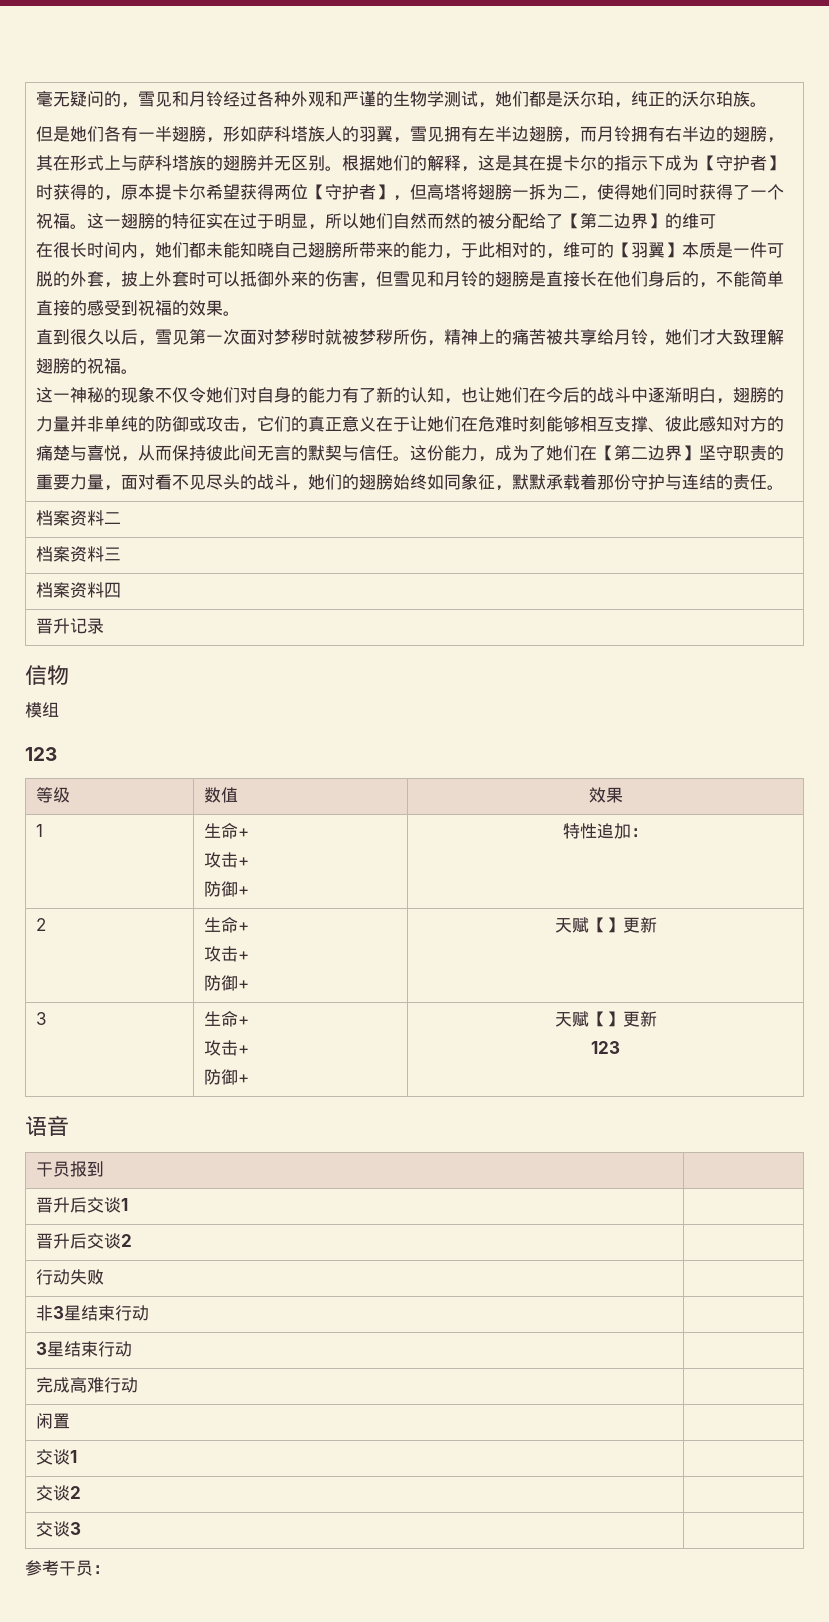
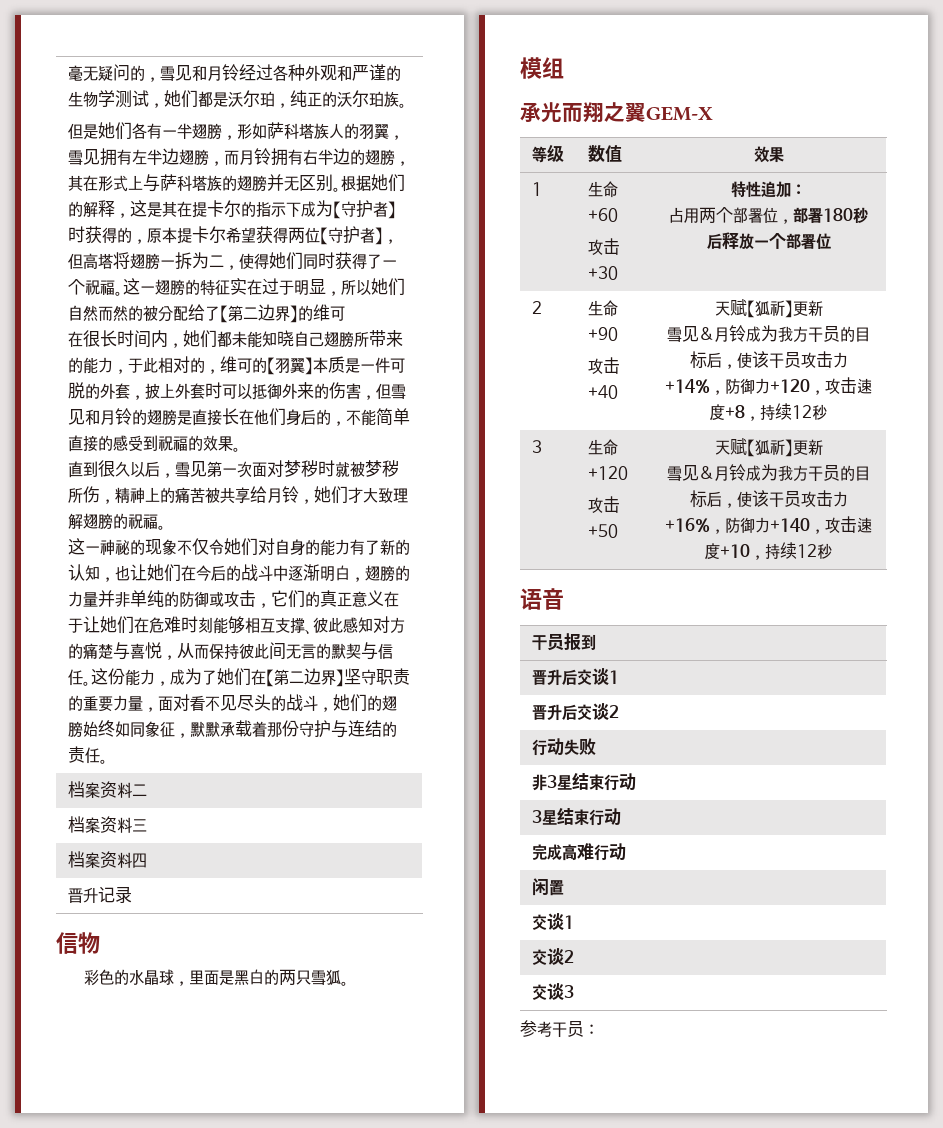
[25,702,59,718] [25,747,57,761] 模组 // 123 -> [84,969,350,986] [520,57,564,79] [520,102,713,123] 彩色的水晶球，里面是黑白的两只雪狐。 // 模组 // 承光而翔之翼GEM-X
[238,828,250,837] [204,852,250,868] [204,881,250,897] + // 攻击+ // 防御+ -> [588,208,619,222] [588,238,621,255] [588,266,619,280] +60 // 攻击+30
(648, 832) none -> [669,207,868,224] [706,232,831,250] // 占用两个部署位，部署180秒后释放一个部署位
[238,922,250,931] [204,946,250,962] [204,975,250,991] [554,917,657,933] + // 攻击+ // 防御+ | 天赋【】更新 -> [588,327,619,341] [588,357,621,374] [588,385,619,399] [714,299,823,318] [667,325,870,343] [689,351,848,369] [665,377,872,395] [710,403,827,421] +90 // 攻击+40 | 天赋【狐祈】更新 // 雪见&月铃成为我方干员的目标后，使该干员攻击力+14%，防御力+120，攻击速度+8，持续12秒
[238,1016,250,1025] [204,1040,250,1056] [204,1069,250,1085] [554,1011,657,1027] [591,1041,620,1054] + // 攻击+ // 防御+ | 天赋【】更新 // 123 -> [588,466,629,480] [588,496,621,513] [588,524,619,538] [714,438,823,457] [667,464,870,482] [689,490,848,508] [665,516,872,534] [705,542,832,560] +120 // 攻击+50 | 天赋【狐祈】更新 // 雪见&月铃成为我方干员的目标后，使该干员攻击力+16%，防御力+140，攻击速度+10，持续12秒

